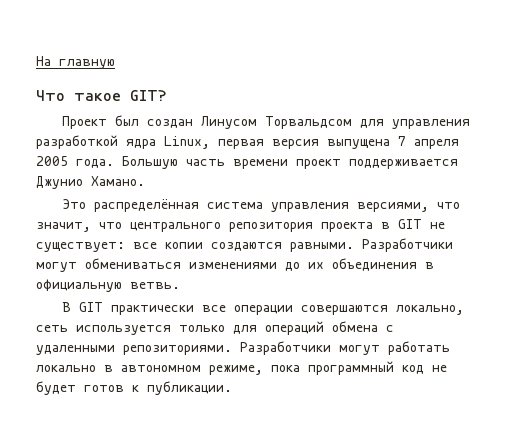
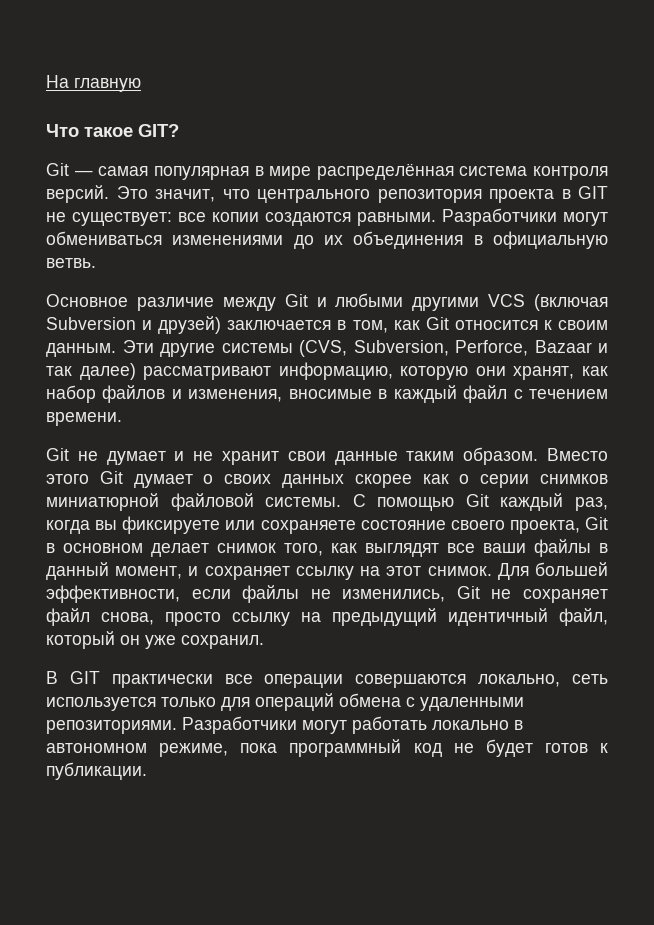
[62,115,471,129] [36,135,459,149] [36,156,458,169] [36,176,145,189] [62,199,461,212] Проект был создан Линусом Торвальдсом для управления разработкой ядра Linux, первая версия выпущена 7 апреля 2005 года. Большую часть времени проект поддерживается Джунио Хамано. // Это распределённая система управления версиями, что -> [46,163,608,180] [46,185,148,203] Git — самая популярная в мире распределённая система контроля версий. Это
(180, 285) none -> [46,293,608,311] [46,316,609,334] [46,340,608,357] [46,362,608,380] [46,385,609,403] [46,412,122,426] [46,447,609,465] [46,471,608,488] [46,493,608,511] [46,516,608,534] [46,539,608,557] [46,562,608,580] [46,585,608,603] [46,608,608,626] [46,631,264,649] // Основное различие между Git и любыми другими VCS (включая Subversion и друзей) заключается в том, как Git относится к своим данным. Эти другие системы (CVS, Subversion, Perforce, Bazaar и так далее) рассматривают информацию, которую они хранят, как набор файлов и изменения, вносимые в каждый файл с течением времени. // Git не думает и не хранит свои данные таким образом. Вместо этого Git думает о своих данных скорее как о серии снимков миниатюрной файловой системы. С помощью Git каждый раз, когда вы фиксируете или сохраняете состояние своего проекта, Git в основном делает снимок того, как выглядят все ваши файлы в данный момент, и сохраняет ссылку на этот снимок. Для большей эффективности, если файлы не изменились, Git не сохраняет файл снова, просто ссылку на предыдущий идентичный файл, который он уже сохранил.

